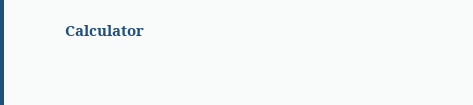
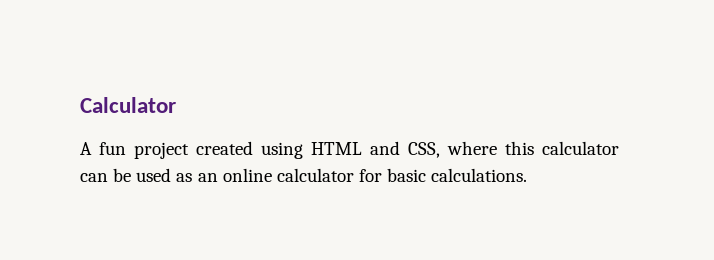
(144, 30) none -> [80,141,619,159] [80,168,528,182] // A fun project created using HTML and CSS, where this calculator can be used as an online calculator for basic calculations.

